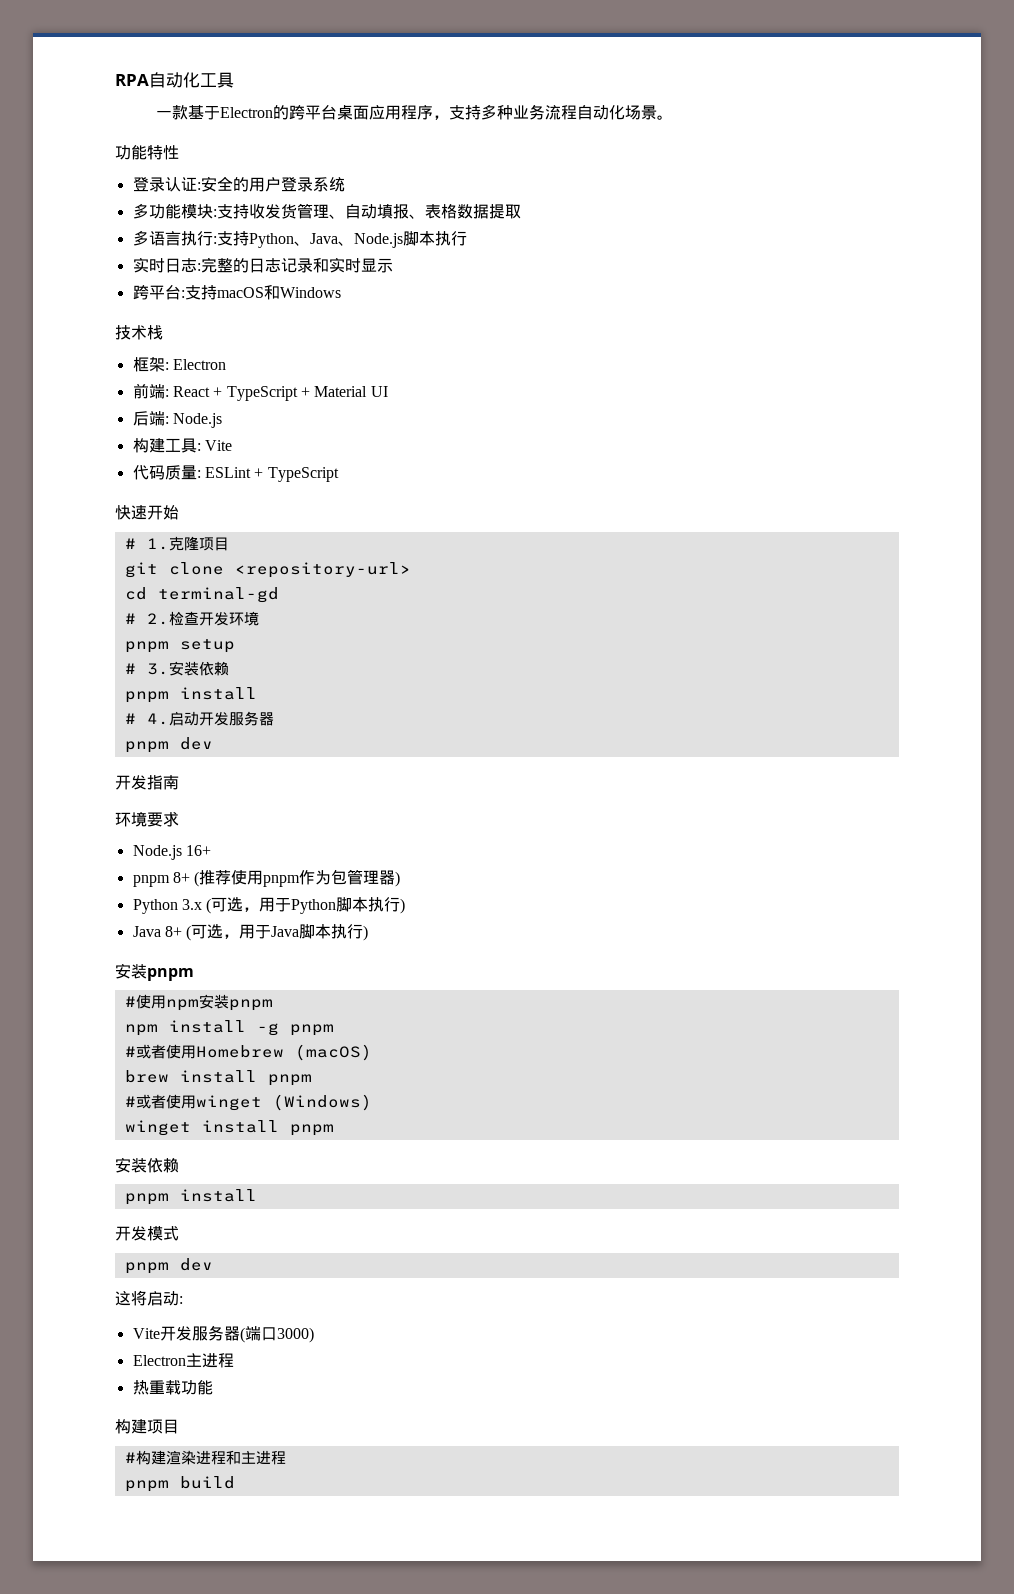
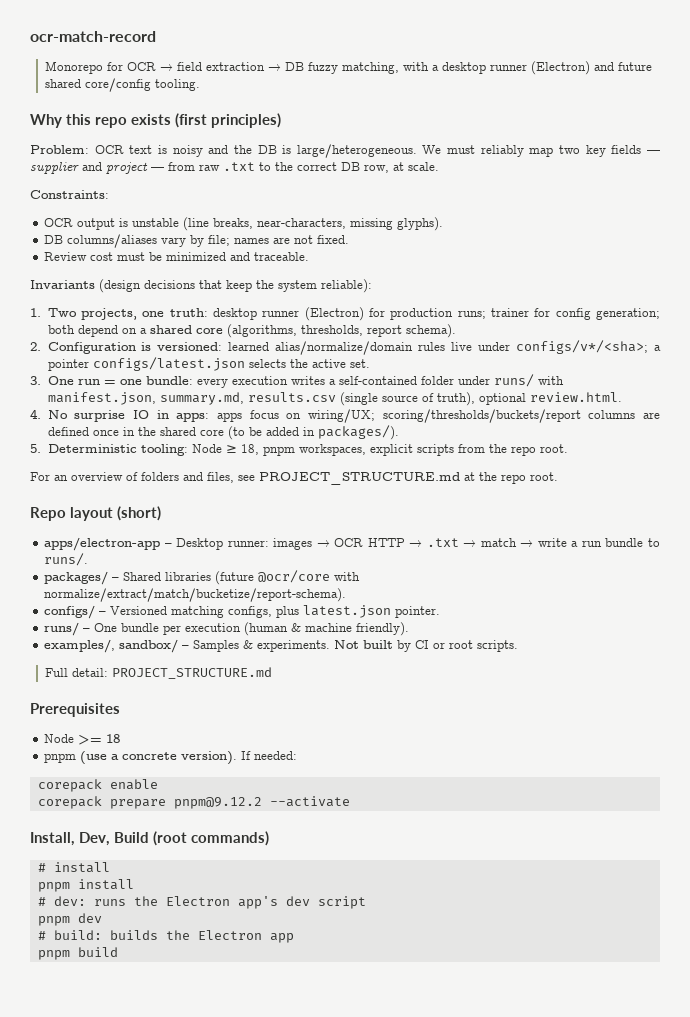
[115,72,234,88] [155,104,673,120] [115,145,179,160] [132,176,345,192] [132,203,521,219] [132,230,467,248] [132,257,393,273] [132,285,341,300] [115,325,163,340] [132,357,226,372] [132,383,388,401] [132,411,222,428] [132,438,232,453] [132,465,339,482] [115,505,179,520] [124,536,229,551] [124,562,411,578] [124,587,279,603] [124,611,259,626] [124,639,235,653] [124,661,229,676] [124,687,257,703] [124,711,274,726] [124,737,213,753] [115,775,179,790] [115,811,179,827] [132,845,211,860] [132,869,401,887] [132,897,406,914] [132,924,369,941] [115,963,194,981] [124,994,273,1011] [124,1020,334,1036] [124,1044,372,1061] [124,1070,312,1086] [124,1094,372,1111] [124,1120,334,1136] [115,1157,179,1173] [124,1189,257,1205] [115,1226,179,1241] [124,1258,213,1274] [115,1290,183,1306] [132,1325,314,1343] [132,1353,234,1368] [132,1380,213,1395] [115,1419,179,1434] [124,1450,286,1465] RPA自动化工具 // 一款基于Electron的跨平台桌面应用程序，支持多种业务流程自动化场景。 // 功能特性 // 登录认证:安全的用户登录系统 // 多功能模块:支持收发货管理、自动填报、表格数据提取 // 多语言执行:支持Python、Java、Node.js脚本执行 // 实时日志:完整的日志记录和实时显示 // 跨平台:支持macOS和Windows // 技术栈 // 框架: Electron // 前端: React + TypeScript + Material UI // 后端: Node.js // 构建工具: Vite // 代码质量: ESLint + TypeScript // 快速开始 // # 1.克隆项目 // git clone <repository-url> // cd terminal-gd // # 2.检查开发环境 // pnpm setup // # 3.安装依赖 // pnpm install // # 4.启动开发服务器 // pnpm dev // 开发指南 // 环境要求 // Node.js 16+ // pnpm 8+ (推荐使用pnpm作为包管理器) // Python 3.x (可选，用于Python脚本执行) // Java 8+ (可选，用于Java脚本执行) // 安装pnpm // #使用npm安装pnpm // npm install -g pnpm // #或者使用Homebrew (macOS) // brew install pnpm // #或者使用winget (Windows) // winget install pnpm // 安装依赖 // pnpm install // 开发模式 // pnpm dev // 这将启动: // Vite开发服务器(端口3000) // Electron主进程 // 热重载功能 // 构建项目 // #构建渲染进程和主进程 -> [30,31,156,42] [44,61,652,75] [44,78,200,92] [30,113,281,128] [30,144,660,158] [30,162,439,174] [30,190,109,199] [44,217,444,231] [44,234,350,248] [44,252,310,261] [30,279,372,293] [30,307,660,321] [47,324,456,338] [30,340,662,355] [47,357,370,371] [30,374,564,388] [47,392,622,406] [30,409,660,423] [47,425,399,440] [30,444,568,456] [30,472,558,485] [30,506,161,521] [44,537,660,551] [44,553,89,566] [44,570,361,585] [44,588,347,602] [44,605,441,619] [44,622,410,636] [44,639,519,653] [44,667,272,679] [30,703,120,717] [44,734,121,745] [44,751,298,765] [37,779,158,792] [37,796,350,809] [30,831,269,846] [37,862,110,873] [37,879,134,892] [37,896,366,909] [37,913,102,926] [37,930,294,943] ocr-match-record // Monorepo for OCR → field extraction → DB fuzzy matching, with a desktop runner (Electron) and future shared core/config tooling. // Why this repo exists (first principles) // Problem: OCR text is noisy and the DB is large/heterogeneous. We must reliably map two key fields — supplier and project — from raw .txt to the correct DB row, at scale. // Constraints: // OCR output is unstable (line breaks, near-characters, missing glyphs). // DB columns/aliases vary by file; names are not fixed. // Review cost must be minimized and traceable. // Invariants (design decisions that keep the system reliable): // 1. Two projects, one truth: desktop runner (Electron) for production runs; trainer for config generation; both depend on a shared core (algorithms, thresholds, report schema). // 2. Configuration is versioned: learned alias/normalize/domain rules live under configs/v*/<sha>; a pointer configs/latest.json selects the active set. // 3. One run = one bundle: every execution writes a self-contained folder under runs/ with manifest.json, summary.md, results.csv (single source of truth), optional review.html. // 4. No surprise IO in apps: apps focus on wiring/UX; scoring/thresholds/buckets/report columns are defined once in the shared core (to be added in packages/). // 5. Deterministic tooling: Node ≥ 18, pnpm workspaces, explicit scripts from the repo root. // For an overview of folders and files, see PROJECT_STRUCTURE.md at the repo root. // Repo layout (short) // apps/electron-app – Desktop runner: images → OCR HTTP → .txt → match → write a run bundle to runs/. // packages/ – Shared libraries (future @ocr/core with normalize/extract/match/bucketize/report-schema). // configs/ – Versioned matching configs, plus latest.json pointer. // runs/ – One bundle per execution (human & machine friendly). // examples/, sandbox/ – Samples & experiments. Not built by CI or root scripts. // Full detail: PROJECT_STRUCTURE.md // Prerequisites // Node >= 18 // pnpm (use a concrete version). If needed: // corepack enable // corepack prepare pnpm@9.12.2 --activate // Install, Dev, Build (root commands) // # install // pnpm install // # dev: runs the Electron app's dev script // pnpm dev // # build: builds the Electron app

